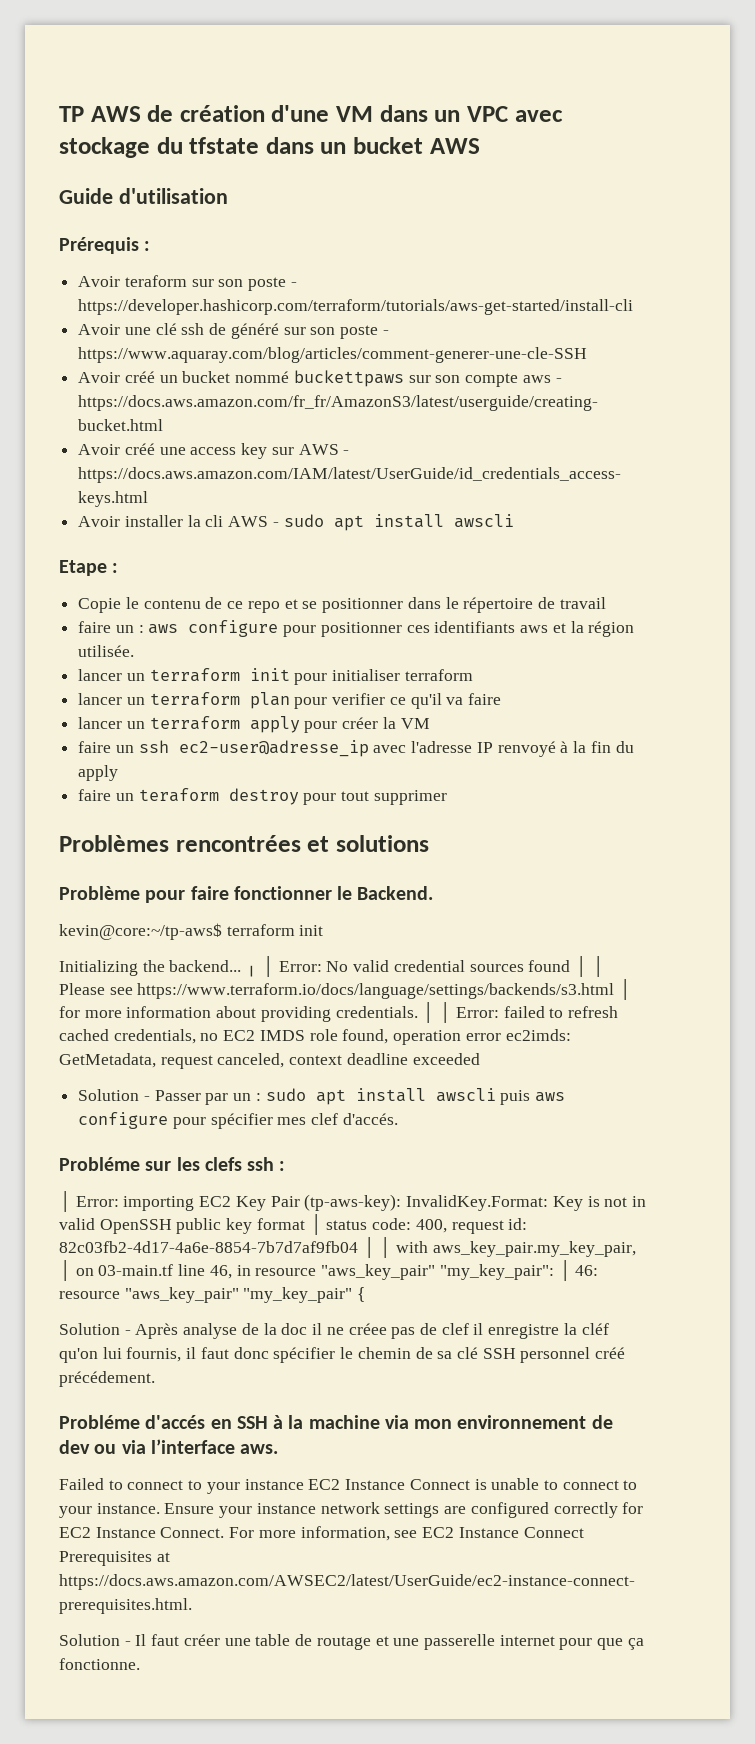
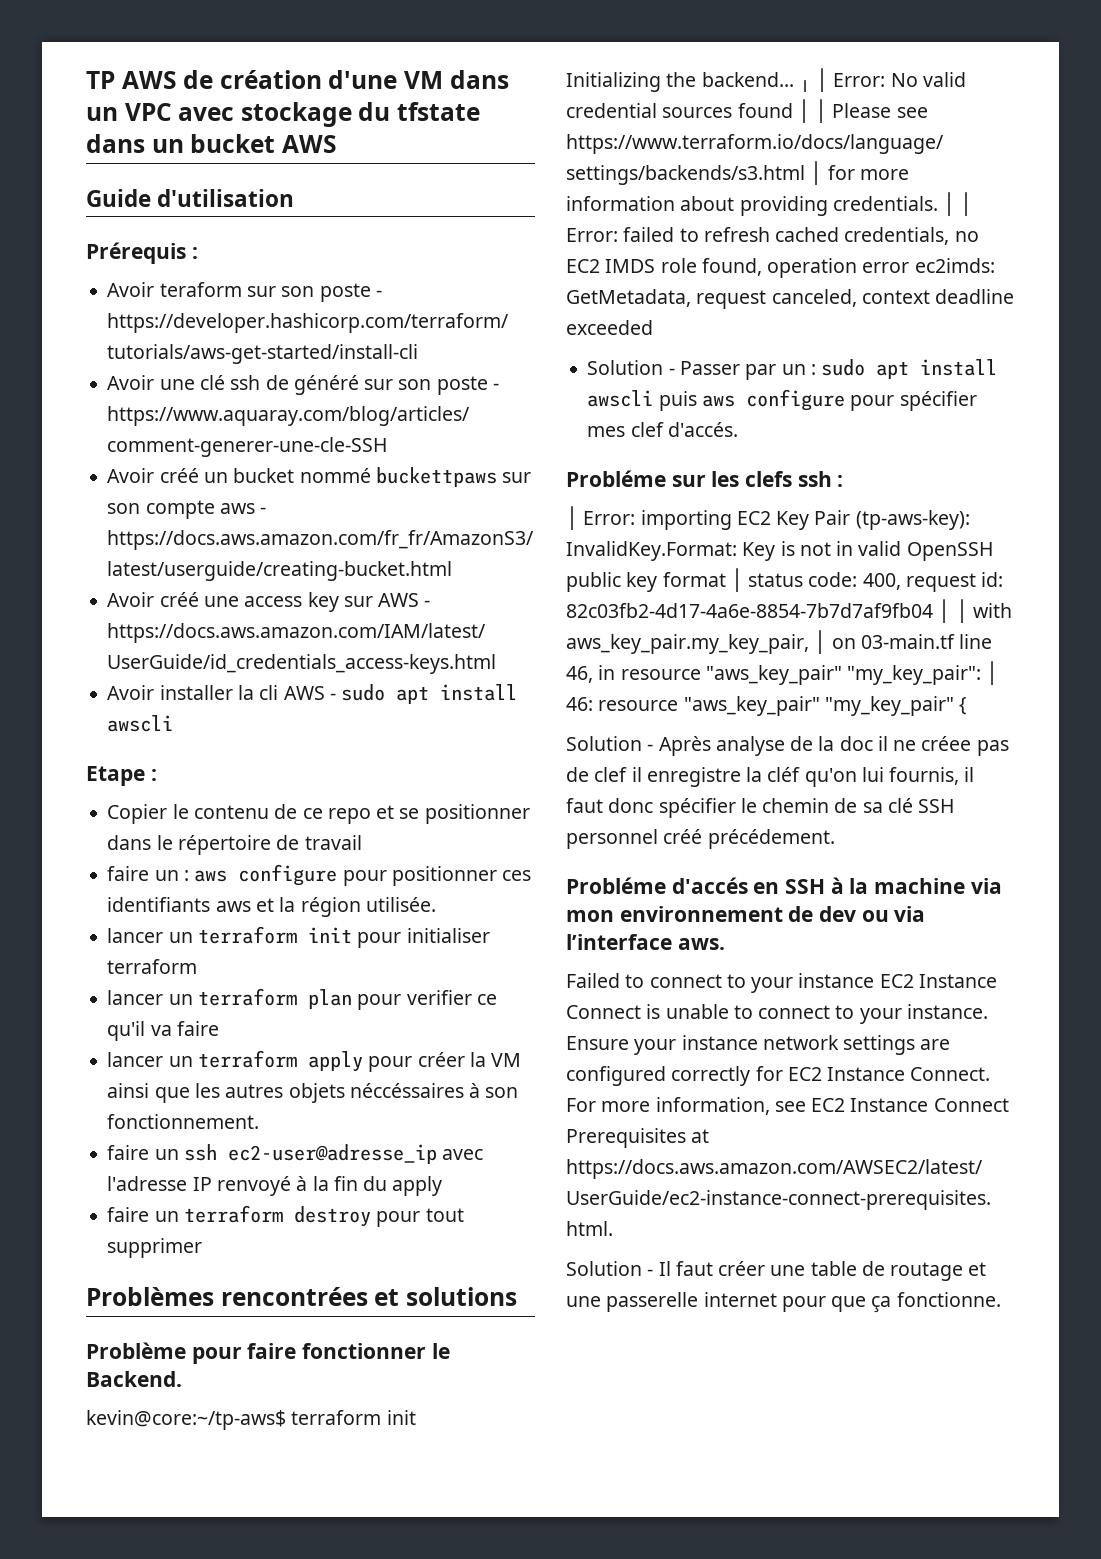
[78,598,122,613] Copie -> [107,804,168,824] Copier
(430, 723) none -> [107,1083,519,1103] [107,1114,260,1129] ainsi que les autres objets néccéssaires à son fonctionnement.
[138,788,219,802] teraform -> [183,1205,283,1223] terraform

